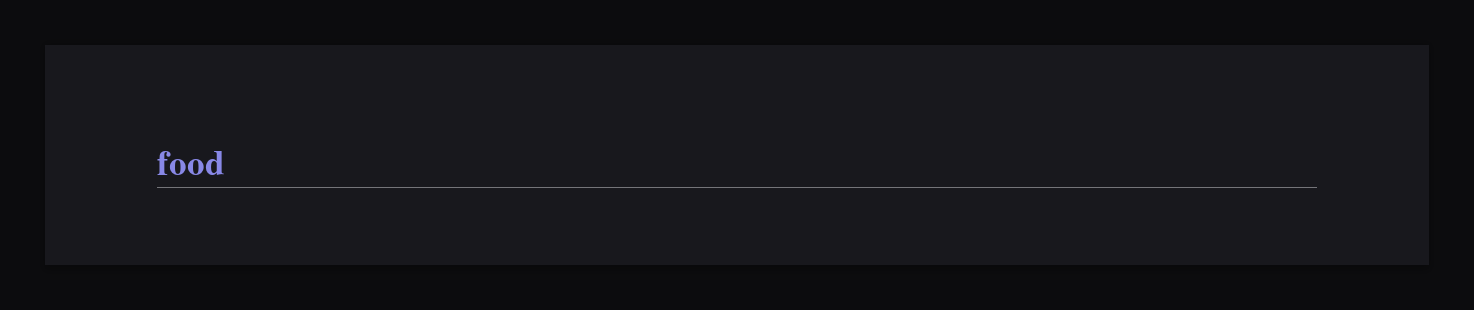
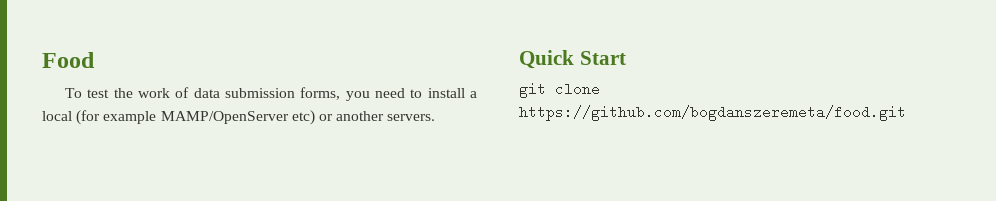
[157,151,224,175] food -> [42,52,95,68] [65,87,477,101] [42,110,436,125] [519,50,626,69] [519,82,600,98] [519,105,906,121] Food // To test the work of data submission forms, you need to install a local (for example MAMP/OpenServer etc) or another servers. // Quick Start // git clone https://github.com/bogdanszeremeta/food.git

